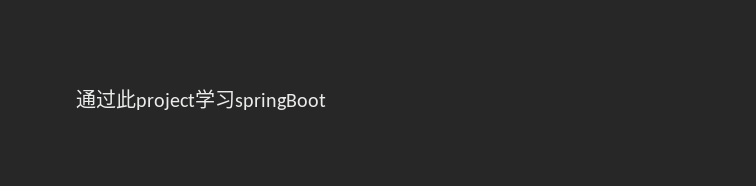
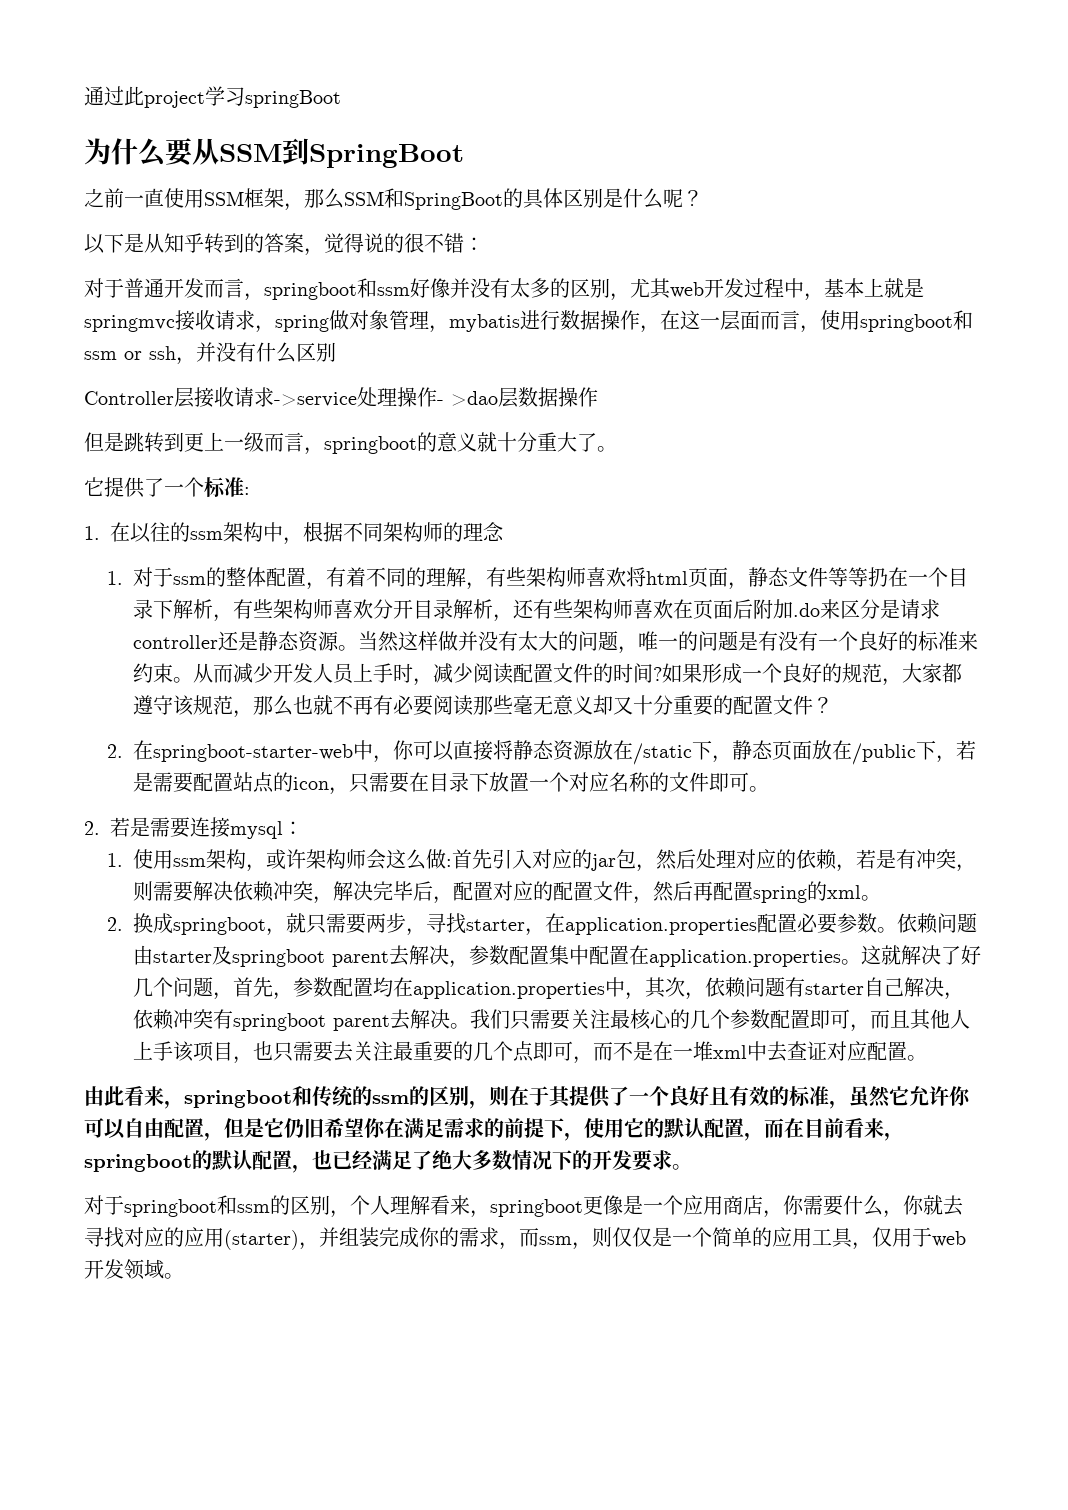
(326, 101) none -> [84,138,464,168] [84,188,703,211] [84,233,484,256] [84,278,924,301] [84,310,973,333] [84,342,336,365] [84,387,598,408] [84,432,617,455] [84,477,250,498] [84,522,504,545] [107,567,969,590] [133,599,941,622] [133,631,979,654] [133,663,963,686] [133,695,834,718] [107,740,977,765] [133,772,770,795] [84,817,303,839] [107,849,977,872] [133,881,882,904] [107,913,978,936] [133,945,982,968] [133,977,965,1000] [133,1009,971,1032] [133,1041,928,1064] [84,1085,971,1109] [84,1117,904,1141] [84,1150,692,1173] [84,1195,963,1218] [84,1227,966,1250] [84,1259,184,1280] // 为什么要从SSM到SpringBoot // 之前一直使用SSM框架，那么SSM和SpringBoot的具体区别是什么呢？ // 以下是从知乎转到的答案，觉得说的很不错： // 对于普通开发而言，springboot和ssm好像并没有太多的区别，尤其web开发过程中，基本上就是springmvc接收请求，spring做对象管理，mybatis进行数据操作，在这一层面而言，使用springboot和ssm or ssh，并没有什么区别 // Controller层接收请求->service处理操作- >dao层数据操作 // 但是跳转到更上一级而言，springboot的意义就十分重大了。 // 它提供了一个标准: // 1.在以往的ssm架构中，根据不同架构师的理念 // 1.对于ssm的整体配置，有着不同的理解，有些架构师喜欢将html页面，静态文件等等扔在一个目录下解析，有些架构师喜欢分开目录解析，还有些架构师喜欢在页面后附加.do来区分是请求controller还是静态资源。当然这样做并没有太大的问题，唯一的问题是有没有一个良好的标准来约束。从而减少开发人员上手时，减少阅读配置文件的时间?如果形成一个良好的规范，大家都遵守该规范，那么也就不再有必要阅读那些毫无意义却又十分重要的配置文件？ // 2.在springboot-starter-web中，你可以直接将静态资源放在/static下，静态页面放在/public下，若是需要配置站点的icon，只需要在目录下放置一个对应名称的文件即可。 // 2.若是需要连接mysql： // 1.使用ssm架构，或许架构师会这么做:首先引入对应的jar包，然后处理对应的依赖，若是有冲突，则需要解决依赖冲突，解决完毕后，配置对应的配置文件，然后再配置spring的xml。 // 2.换成springboot，就只需要两步，寻找starter，在application.properties配置必要参数。依赖问题由starter及springboot parent去解决，参数配置集中配置在application.properties。这就解决了好几个问题，首先，参数配置均在application.properties中，其次，依赖问题有starter自己解决，依赖冲突有springboot parent去解决。我们只需要关注最核心的几个参数配置即可，而且其他人上手该项目，也只需要去关注最重要的几个点即可，而不是在一堆xml中去查证对应配置。 // 由此看来，springboot和传统的ssm的区别，则在于其提供了一个良好且有效的标准，虽然它允许你可以自由配置，但是它仍旧希望你在满足需求的前提下，使用它的默认配置，而在目前看来，springboot的默认配置，也已经满足了绝大多数情况下的开发要求。 // 对于springboot和ssm的区别，个人理解看来，springboot更像是一个应用商店，你需要什么，你就去寻找对应的应用(starter)，并组装完成你的需求，而ssm，则仅仅是一个简单的应用工具，仅用于web开发领域。

